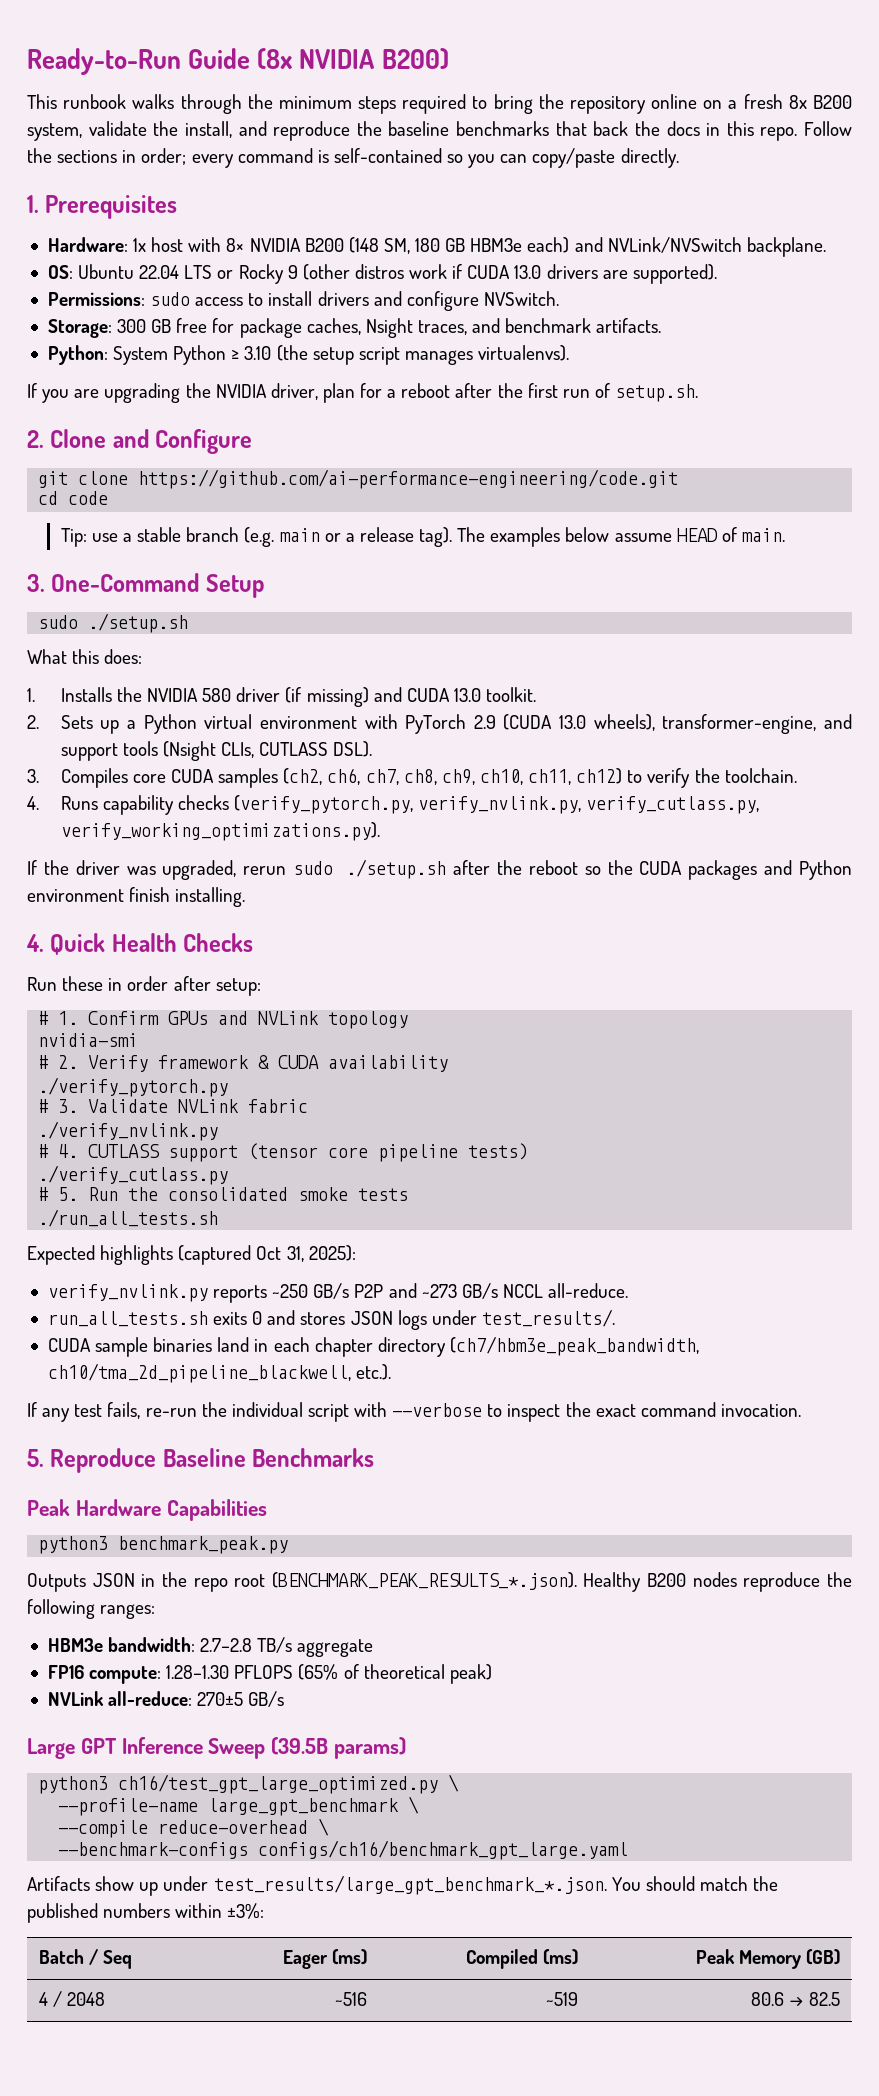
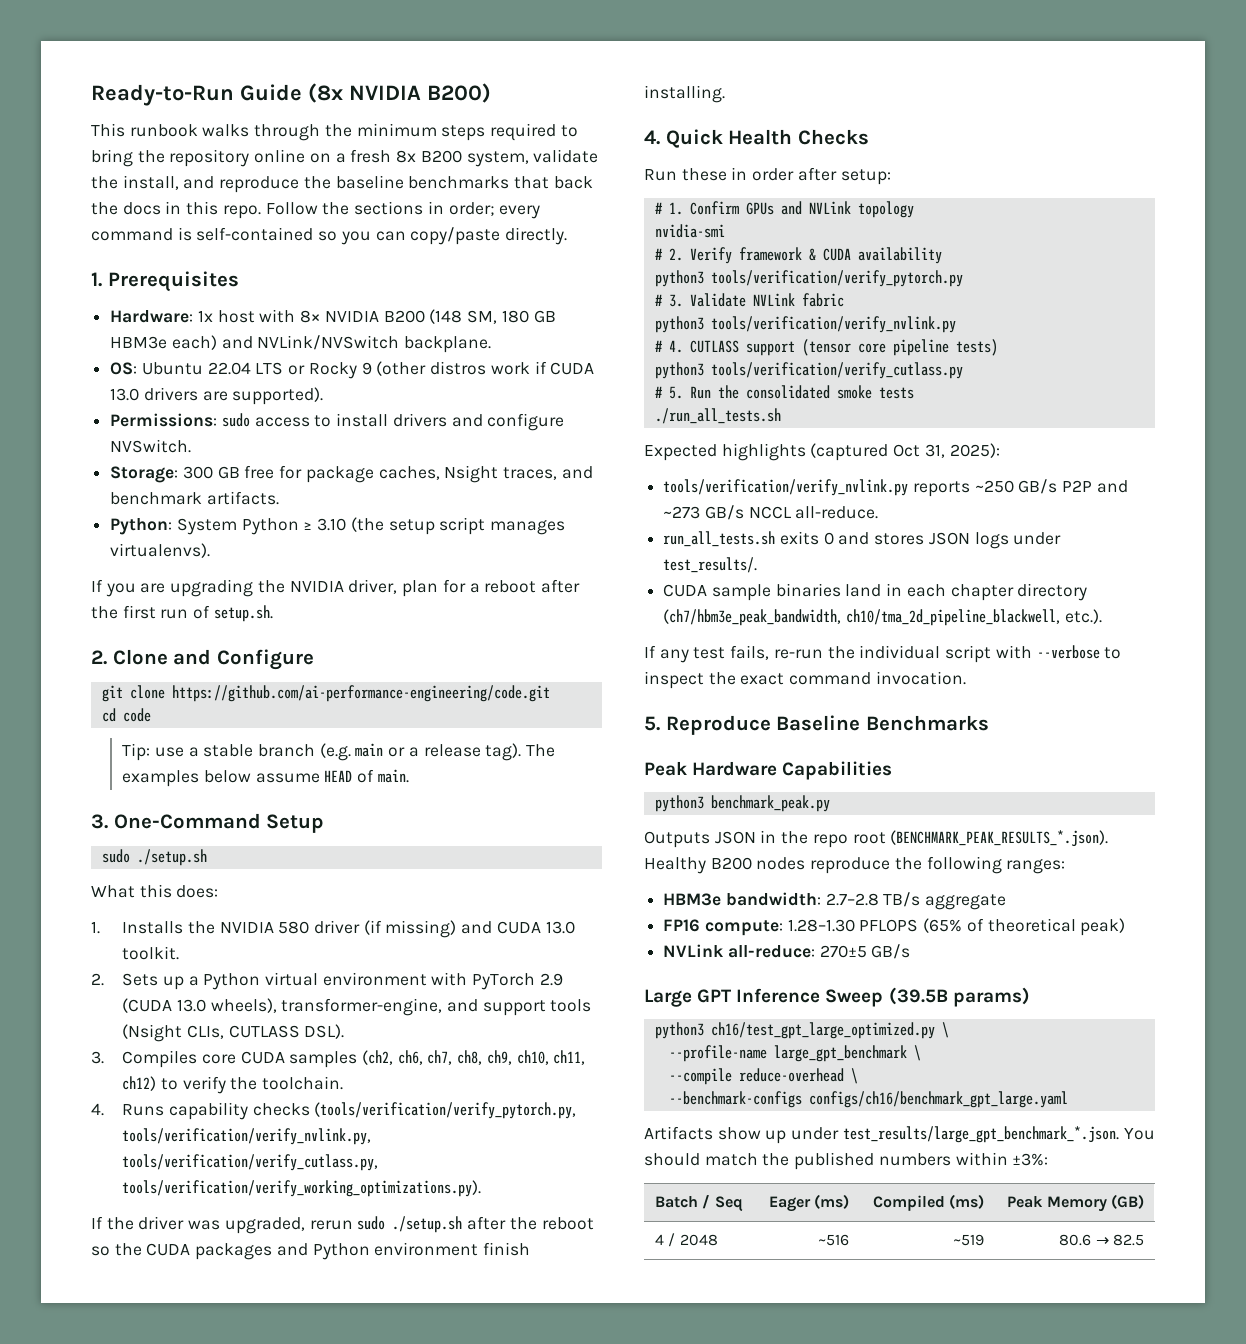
[234,795,760,814] [60,822,380,841] (verify_pytorch.py, verify_nvlink.py, verify_cutlass.py, verify_working_optimizations.py). -> [314,1102,577,1119] [122,1128,372,1145] [122,1154,379,1171] [122,1180,482,1197] (tools/verification/verify_pytorch.py, tools/verification/verify_nvlink.py, tools/verification/verify_cutlass.py, tools/verification/verify_working_optimizations.py).
[38,1077,229,1097] ./verify_pytorch.py -> [654,270,963,287] python3 tools/verification/verify_pytorch.py
[38,1121,219,1141] ./verify_nvlink.py -> [654,316,956,333] python3 tools/verification/verify_nvlink.py
[38,1165,229,1185] ./verify_cutlass.py -> [654,362,963,379] python3 tools/verification/verify_cutlass.py
[47,1284,208,1302] verify_nvlink.py -> [663,479,909,496] tools/verification/verify_nvlink.py

